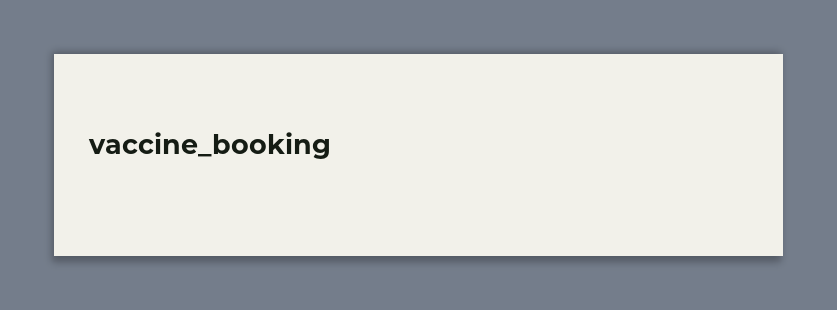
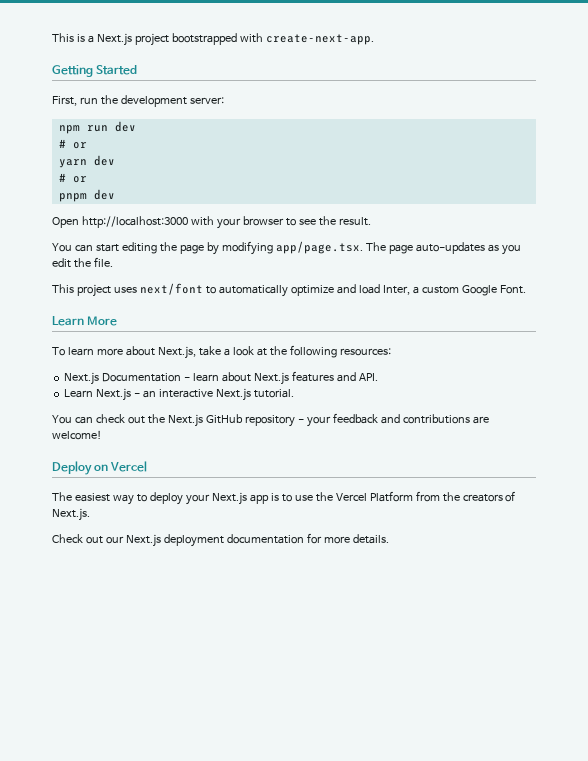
[88,132,331,159] vaccine_booking -> [52,33,374,46] [52,65,138,77] [52,95,224,107] [58,121,136,134] [58,139,87,149] [58,155,115,168] [58,173,87,183] [58,189,115,202] [52,216,371,229] [52,241,521,255] [52,257,113,268] [52,283,526,297] [52,316,118,326] [52,345,391,359] [64,371,378,385] [64,388,294,401] [52,413,489,427] [52,430,102,440] [52,461,148,475] [52,491,516,505] [52,508,90,521] [52,533,389,547] This is a Next.js project bootstrapped with create-next-app. // Getting Started // First, run the development server: // npm run dev // # or // yarn dev // # or // pnpm dev // Open http://localhost:3000 with your browser to see the result. // You can start editing the page by modifying app/page.tsx. The page auto-updates as you edit the file. // This project uses next/font to automatically optimize and load Inter, a custom Google Font. // Learn More // To learn more about Next.js, take a look at the following resources: // Next.js Documentation - learn about Next.js features and API. // Learn Next.js - an interactive Next.js tutorial. // You can check out the Next.js GitHub repository - your feedback and contributions are welcome! // Deploy on Vercel // The easiest way to deploy your Next.js app is to use the Vercel Platform from the creators of Next.js. // Check out our Next.js deployment documentation for more details.

